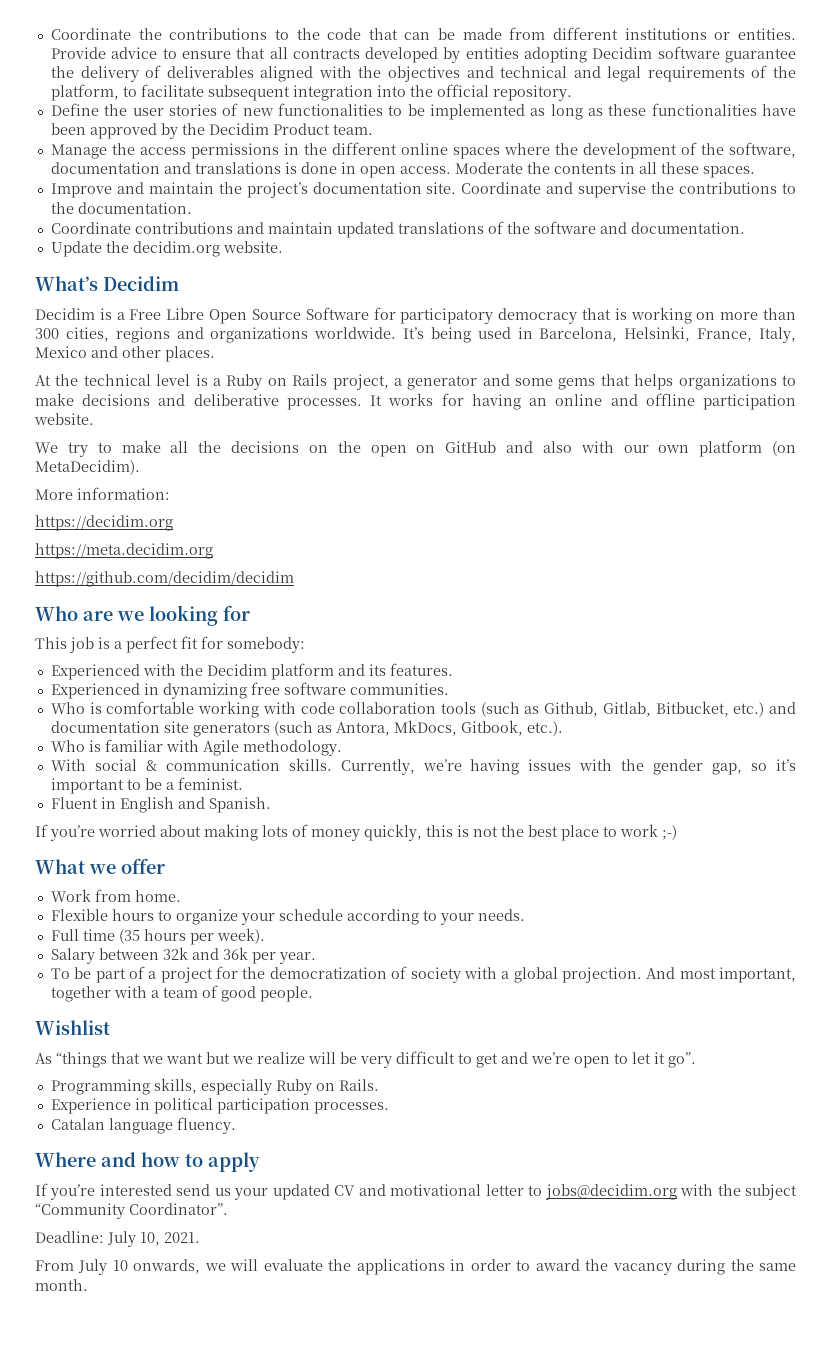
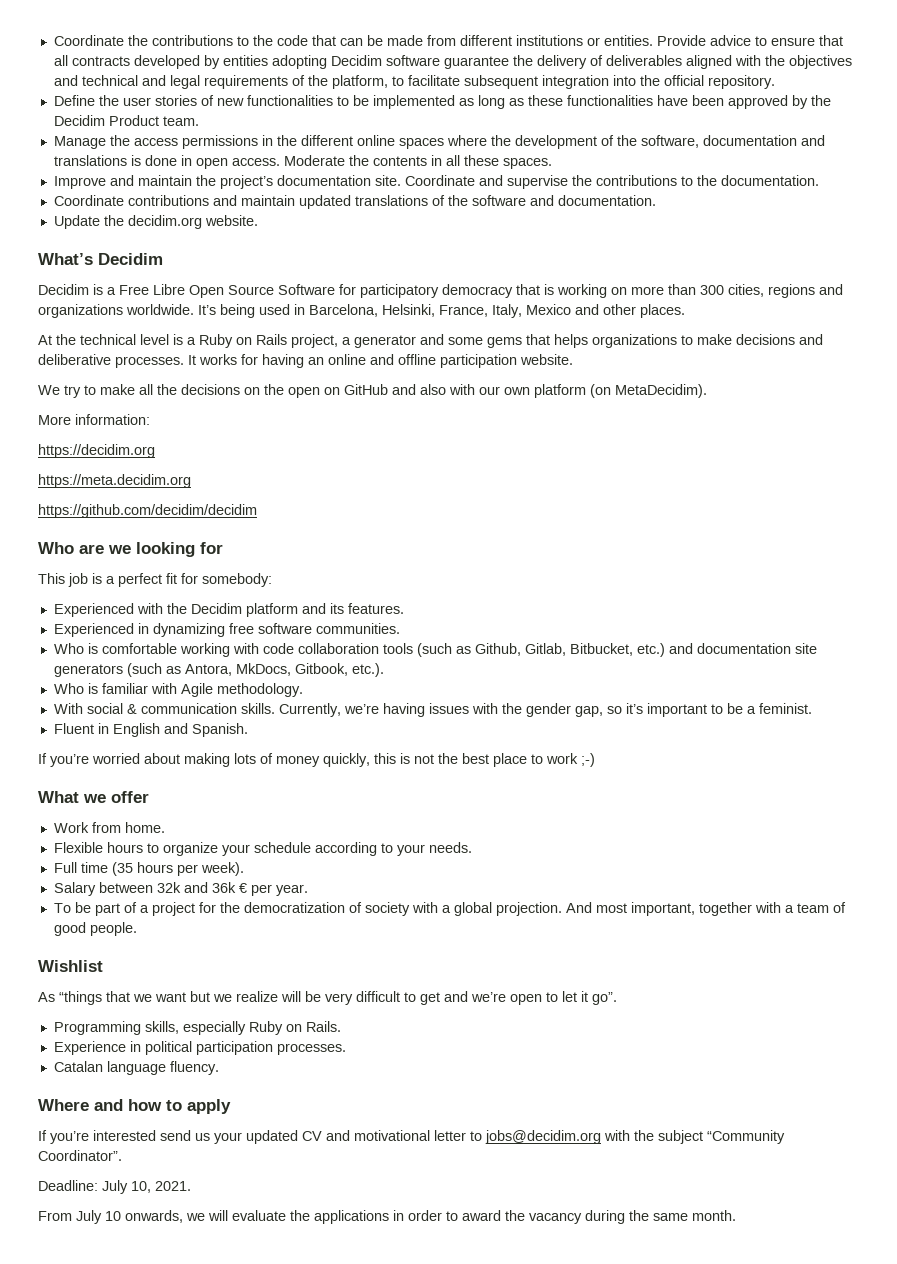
(248, 953) none -> [238,883,247,893] €

